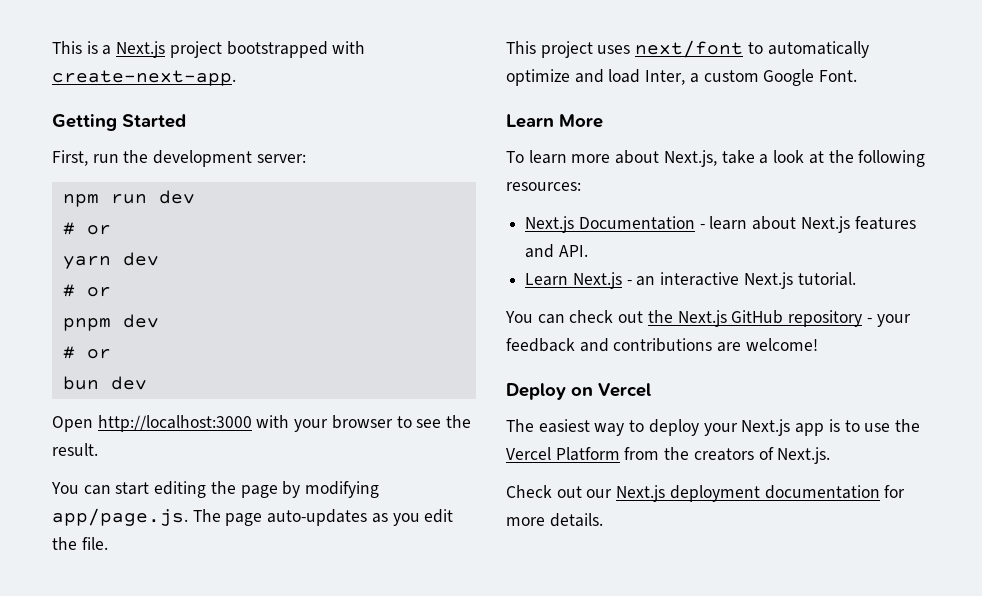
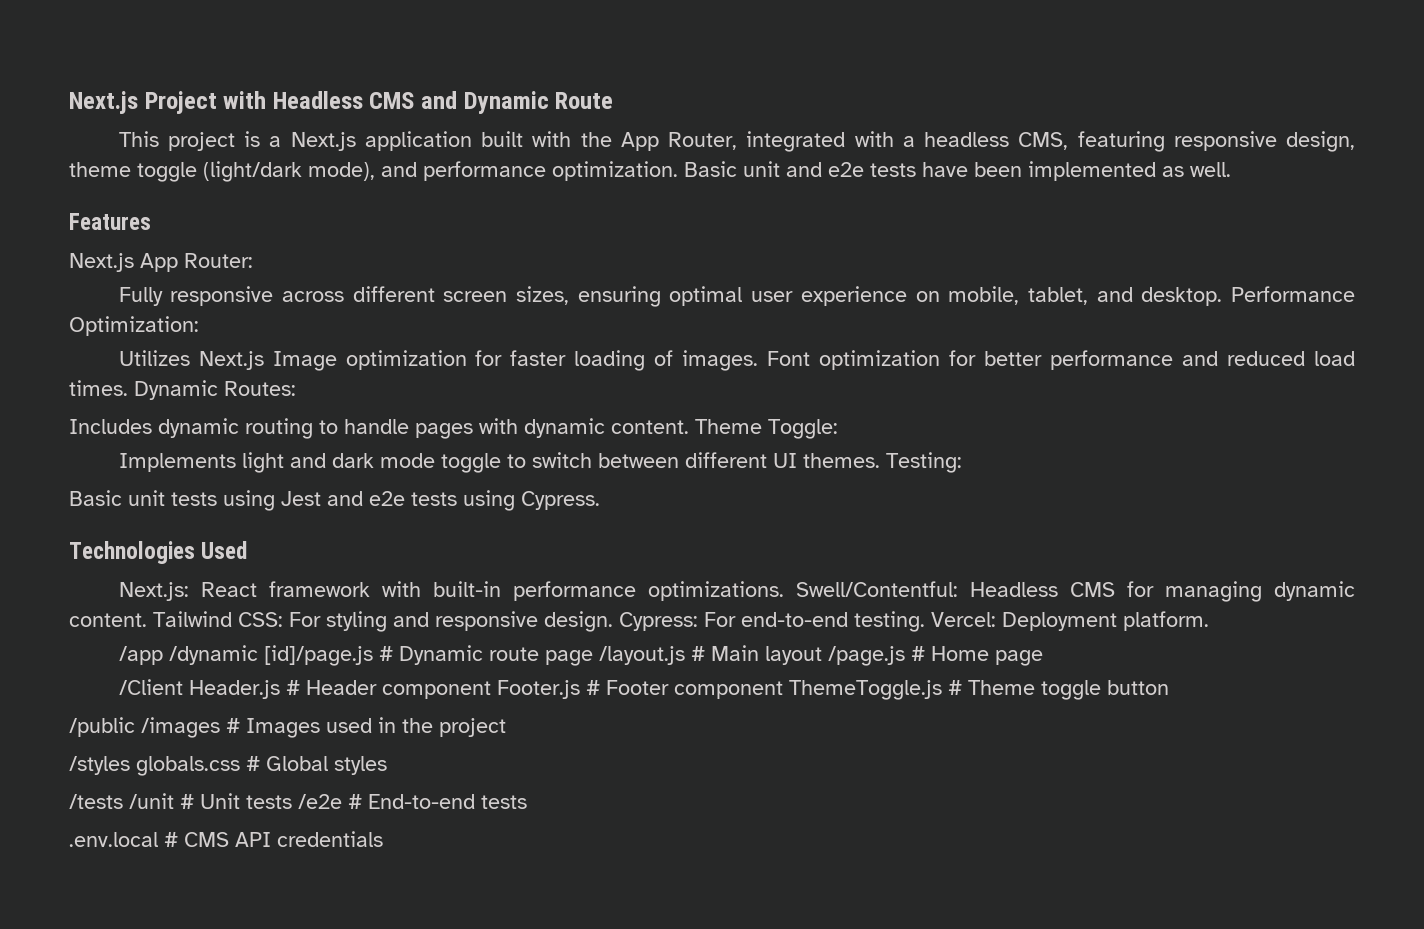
[52,41,366,58] [52,70,236,86] [52,114,186,131] [52,150,306,167] [62,190,195,207] [62,222,111,235] [62,252,159,269] [62,284,111,297] [62,314,159,331] [62,346,111,359] [62,376,147,390] [52,415,472,432] [52,443,98,456] [51,481,380,498] [52,508,454,526] [52,537,108,550] [506,40,869,58] [506,69,858,86] [506,114,603,128] [506,150,926,167] [506,182,581,191] [525,216,916,233] [525,244,588,258] [525,272,856,289] [505,310,911,327] [506,338,818,352] [506,383,651,400] [506,419,920,436] [506,447,831,464] [506,485,906,502] [506,513,603,527] This is a Next.js project bootstrapped with create-next-app. // Getting Started // First, run the development server: // npm run dev // # or // yarn dev // # or // pnpm dev // # or // bun dev // Open http://localhost:3000 with your browser to see the result. // You can start editing the page by modifying app/page.js. The page auto-updates as you edit the file. // This project uses next/font to automatically optimize and load Inter, a custom Google Font. // Learn More // To learn more about Next.js, take a look at the following resources: // Next.js Documentation - learn about Next.js features and API. // Learn Next.js - an interactive Next.js tutorial. // You can check out the Next.js GitHub repository - your feedback and contributions are welcome! // Deploy on Vercel // The easiest way to deploy your Next.js app is to use the Vercel Platform from the creators of Next.js. // Check out our Next.js deployment documentation for more details. -> [69,91,614,114] [118,131,1355,152] [69,161,1231,182] [69,213,151,230] [69,253,253,272] [118,286,1356,307] [69,316,199,336] [118,350,1355,371] [69,380,296,400] [69,418,838,439] [118,452,962,473] [69,490,600,511] [69,541,248,564] [118,581,1355,602] [69,611,1209,632] [118,645,1043,666] [118,679,1169,700] [69,717,506,738] [69,756,387,776] [69,793,527,809] [69,831,383,847] Next.js Project with Headless CMS and Dynamic Route // This project is a Next.js application built with the App Router, integrated with a headless CMS, featuring responsive design, theme toggle (light/dark mode), and performance optimization. Basic unit and e2e tests have been implemented as well. // Features // Next.js App Router: // Fully responsive across different screen sizes, ensuring optimal user experience on mobile, tablet, and desktop. Performance Optimization: // Utilizes Next.js Image optimization for faster loading of images. Font optimization for better performance and reduced load times. Dynamic Routes: // Includes dynamic routing to handle pages with dynamic content. Theme Toggle: // Implements light and dark mode toggle to switch between different UI themes. Testing: // Basic unit tests using Jest and e2e tests using Cypress. // Technologies Used // Next.js: React framework with built-in performance optimizations. Swell/Contentful: Headless CMS for managing dynamic content. Tailwind CSS: For styling and responsive design. Cypress: For end-to-end testing. Vercel: Deployment platform. // /app /dynamic [id]/page.js # Dynamic route page /layout.js # Main layout /page.js # Home page // /Client Header.js # Header component Footer.js # Footer component ThemeToggle.js # Theme toggle button // /public /images # Images used in the project // /styles globals.css # Global styles // /tests /unit # Unit tests /e2e # End-to-end tests // .env.local # CMS API credentials

